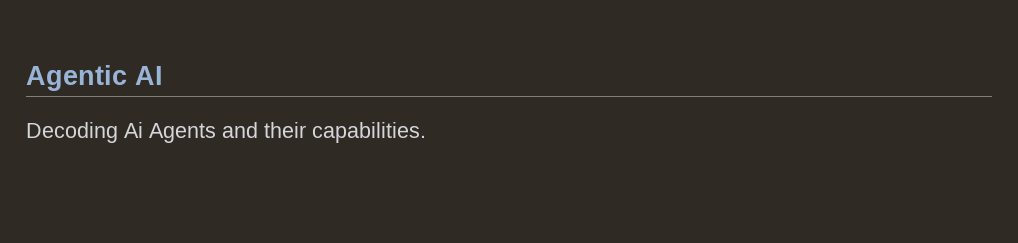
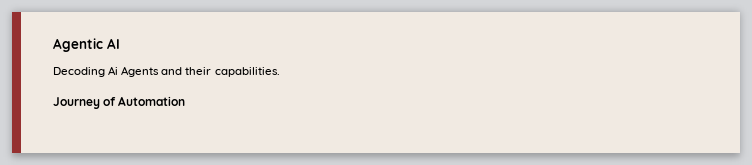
(426, 132) none -> [53,96,186,109] // Journey of Automation

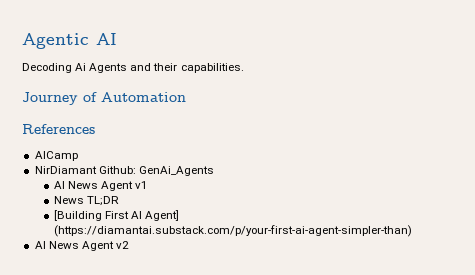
(186, 101) none -> [22,124,95,134] [34,151,78,161] [34,166,214,176] [54,181,148,191] [54,196,120,206] [54,210,180,221] [54,225,413,237] [34,241,129,251] // References // AICamp // NirDiamant Github: GenAi_Agents // AI News Agent v1 // News TL;DR // [Building First AI Agent] (https://diamantai.substack.com/p/your-first-ai-agent-simpler-than) // AI News Agent v2

